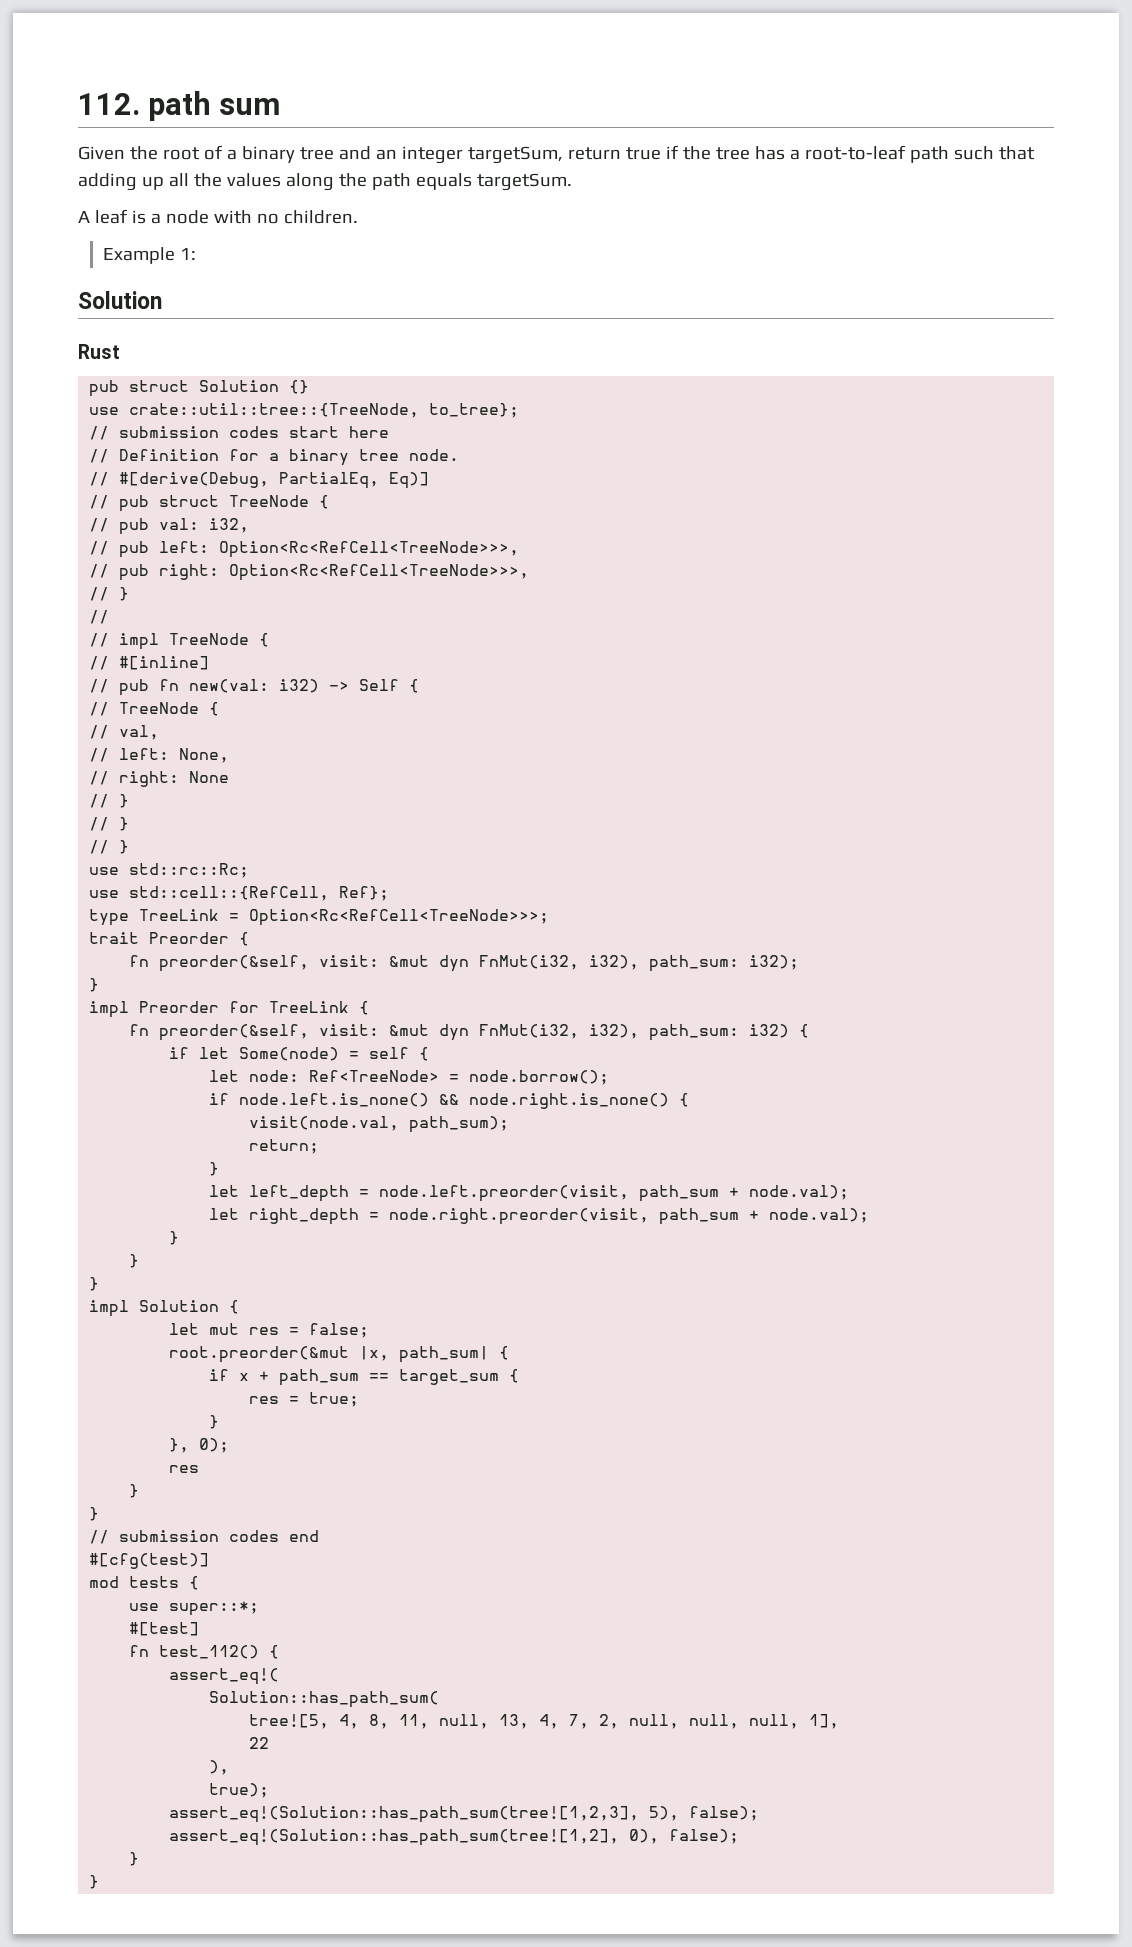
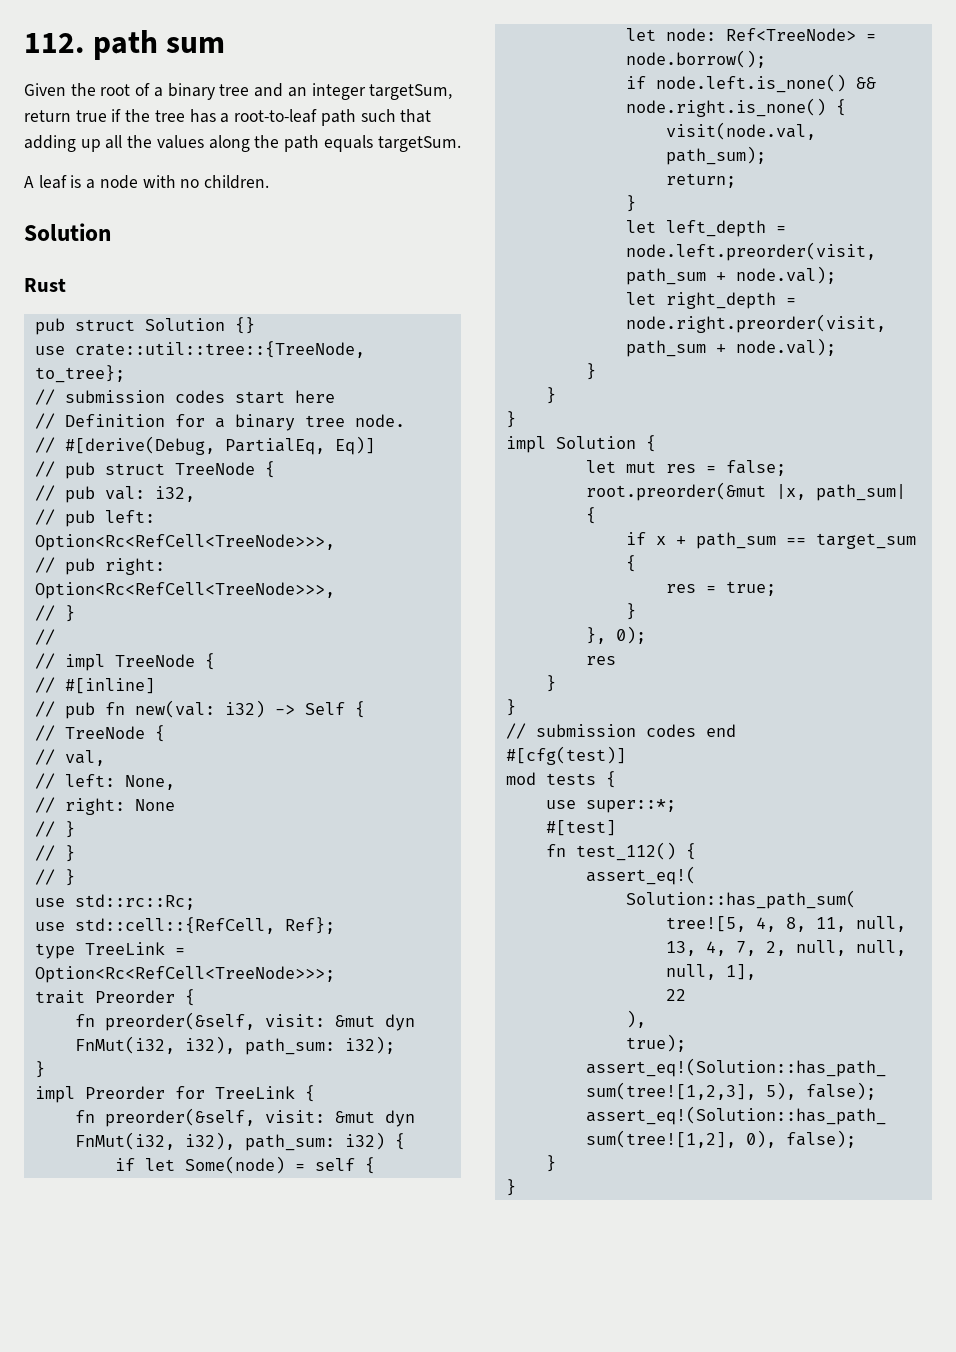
[103,247,197,264] // Example 1: -> (270, 182) none

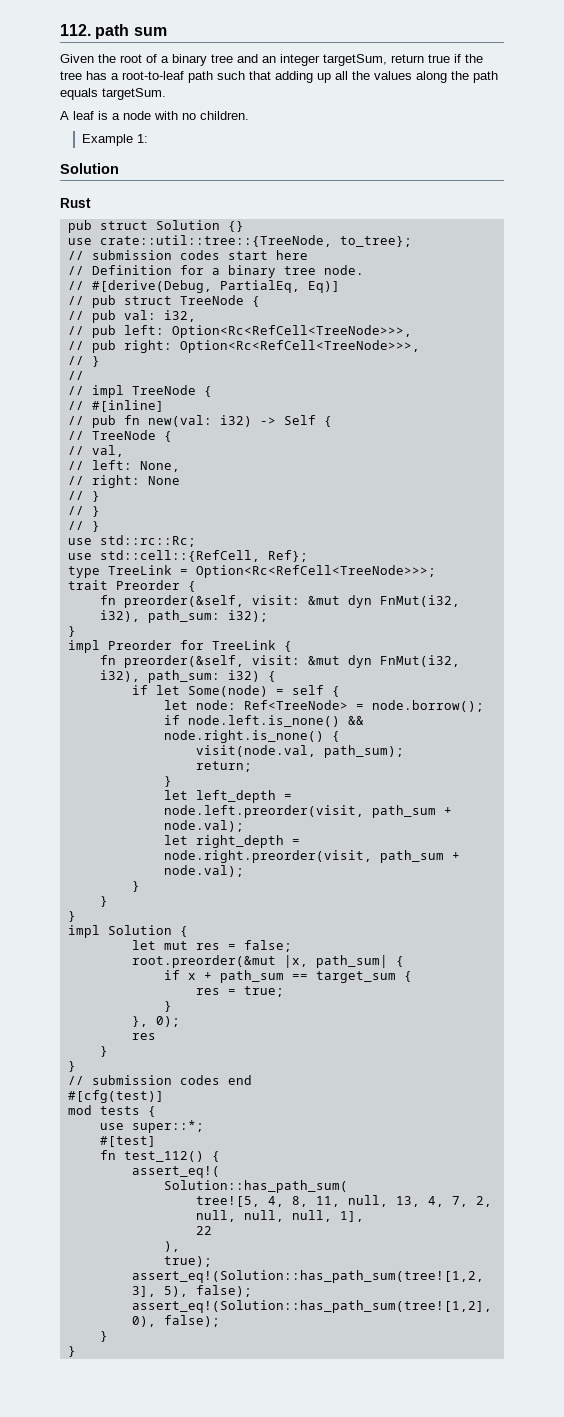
(270, 182) none -> [82,134,149,146] // Example 1:

